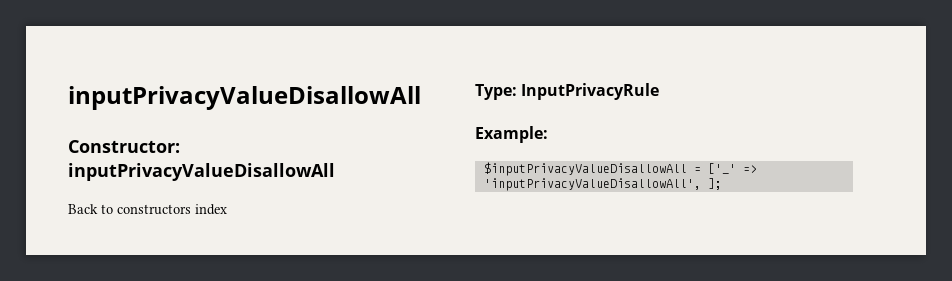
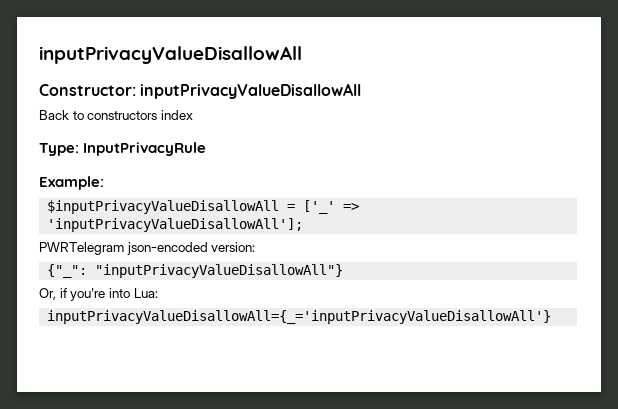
[483,178,722,191] 'inputPrivacyValueDisallowAll', ]; -> [47,218,304,232] [39,242,256,255] [47,264,344,278] [39,288,158,301] [47,310,552,324] 'inputPrivacyValueDisallowAll']; // PWRTelegram json-encoded version: // {"_": "inputPrivacyValueDisallowAll"} // Or, if you're into Lua: // inputPrivacyValueDisallowAll={_='inputPrivacyValueDisallowAll'}

